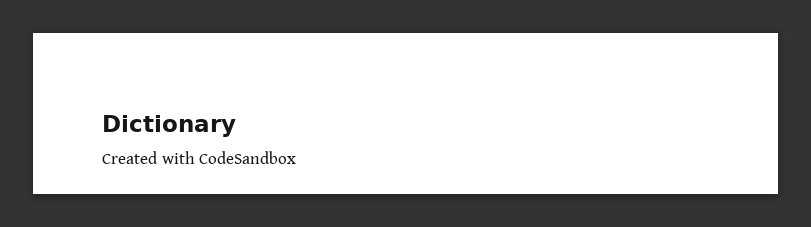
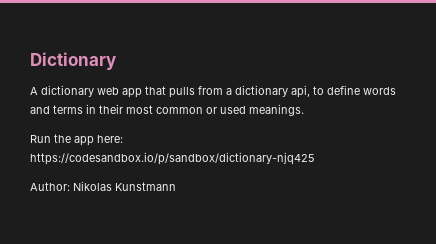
[102,151,297,164] Created with CodeSandbox -> [30,85,396,98] [30,104,304,116] [30,134,123,146] [30,152,315,165] [30,181,176,191] A dictionary web app that pulls from a dictionary api, to define words and terms in their most common or used meanings. // Run the app here: https://codesandbox.io/p/sandbox/dictionary-njq425 // Author: Nikolas Kunstmann

